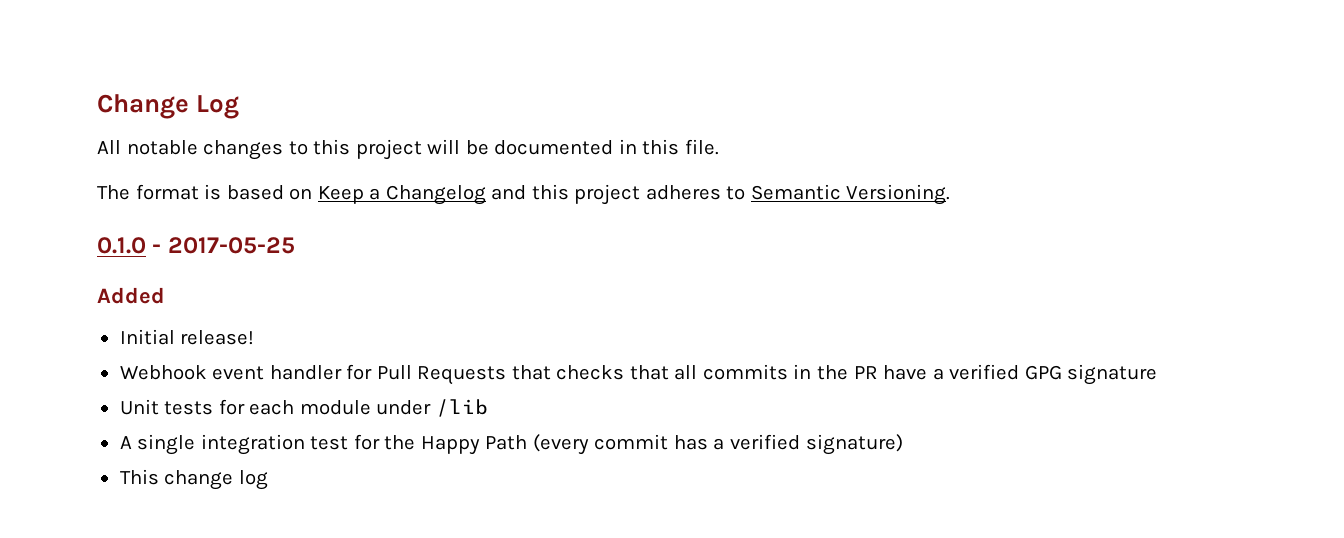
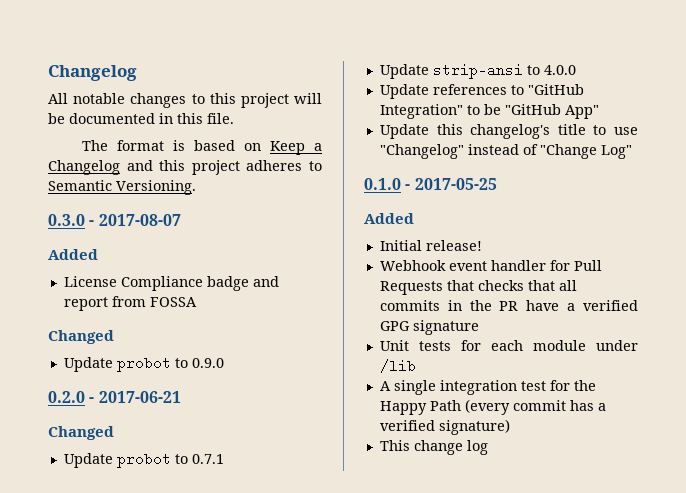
[97,94,240,119] Change Log -> [48,65,137,81] Changelog
(951, 194) none -> [48,214,181,226] [48,249,98,260] [63,276,279,291] [63,296,197,311] [48,330,114,344] [63,356,224,372] [48,391,181,403] [48,426,114,440] [63,452,224,468] [379,63,576,79] [379,84,584,99] [379,104,599,119] [379,124,638,139] [379,144,632,159] // 0.3.0 - 2017-08-07 // Added // License Compliance badge and report from FOSSA // Changed // Update probot to 0.9.0 // 0.2.0 - 2017-06-21 // Changed // Update probot to 0.7.1 // Update strip-ansi to 4.0.0 // Update references to "GitHub Integration" to be "GitHub App" // Update this changelog's title to use "Changelog" instead of "Change Log"

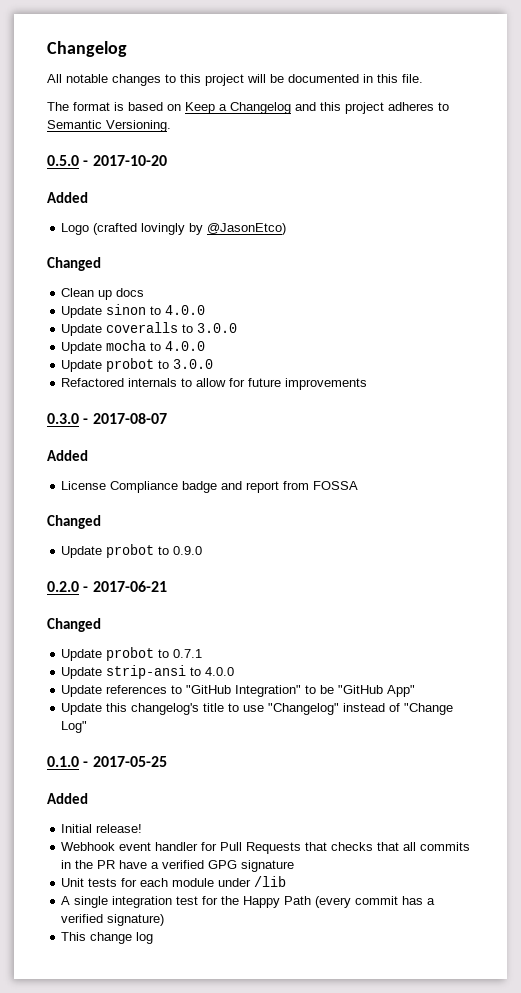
(196, 187) none -> [47,155,167,166] [47,192,88,203] [61,223,287,235] [47,257,101,271] [61,288,145,300] [61,304,206,318] [61,322,238,336] [61,340,206,354] [61,358,214,372] [61,378,368,390] // 0.5.0 - 2017-10-20 // Added // Logo (crafted lovingly by @JasonEtco) // Changed // Clean up docs // Update sinon to 4.0.0 // Update coveralls to 3.0.0 // Update mocha to 4.0.0 // Update probot to 3.0.0 // Refactored internals to allow for future improvements

